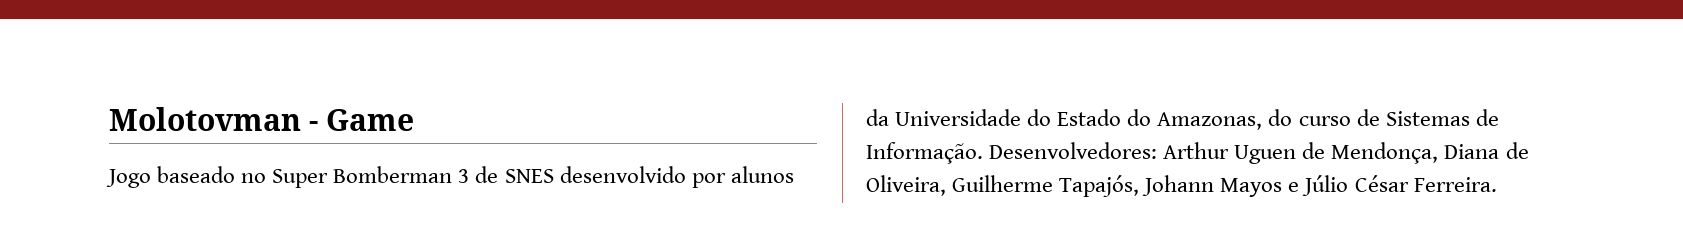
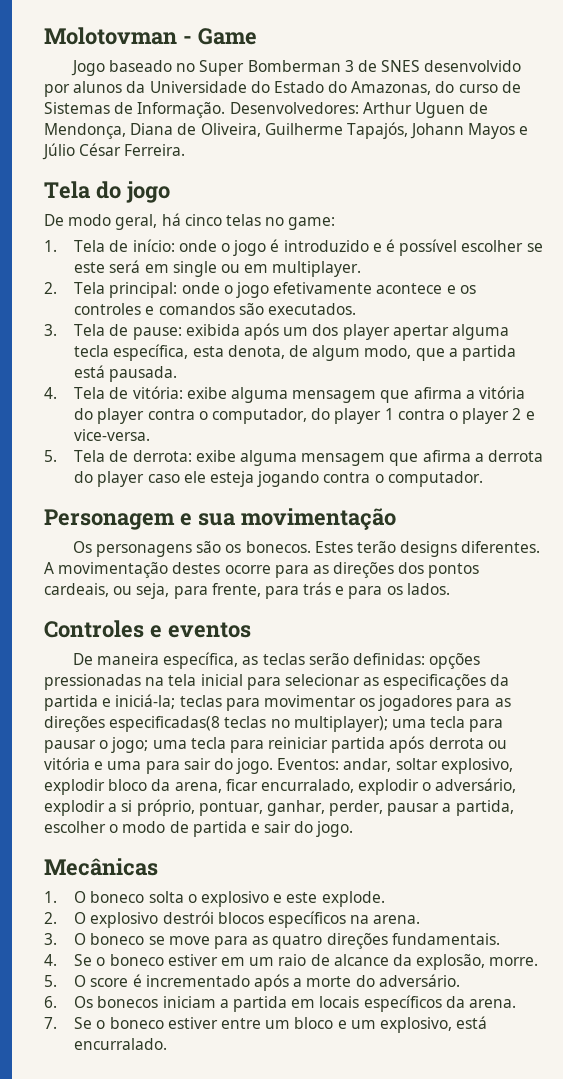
(1497, 184) none -> [44,181,170,203] [44,213,336,230] [44,239,543,256] [74,260,362,277] [44,282,476,298] [74,303,357,315] [44,323,509,340] [74,344,516,361] [74,365,178,382] [44,386,525,403] [74,408,535,424] [74,429,151,441] [44,450,543,466] [74,471,483,487] [44,508,396,530] [72,541,541,557] [44,562,480,578] [44,582,450,599] [44,620,251,638] [72,652,481,669] [44,674,510,690] [44,694,511,711] [44,716,504,732] [44,736,507,753] [44,757,513,774] [44,778,517,795] [44,799,514,816] [44,821,354,837] [44,858,158,876] [44,891,385,907] [44,911,421,928] [44,933,500,949] [44,954,539,970] [44,974,460,991] [44,995,516,1012] [44,1016,488,1033] [74,1038,168,1050] // Tela do jogo // De modo geral, há cinco telas no game: // 1. Tela de início: onde o jogo é introduzido e é possível escolher se este será em single ou em multiplayer. // 2. Tela principal: onde o jogo efetivamente acontece e os controles e comandos são executados. // 3. Tela de pause: exibida após um dos player apertar alguma tecla específica, esta denota, de algum modo, que a partida está pausada. // 4. Tela de vitória: exibe alguma mensagem que afirma a vitória do player contra o computador, do player 1 contra o player 2 e vice-versa. // 5. Tela de derrota: exibe alguma mensagem que afirma a derrota do player caso ele esteja jogando contra o computador. // Personagem e sua movimentação // Os personagens são os bonecos. Estes terão designs diferentes. A movimentação destes ocorre para as direções dos pontos cardeais, ou seja, para frente, para trás e para os lados. // Controles e eventos // De maneira específica, as teclas serão definidas: opções pressionadas na tela inicial para selecionar as especificações da partida e iniciá-la; teclas para movimentar os jogadores para as direções especificadas(8 teclas no multiplayer); uma tecla para pausar o jogo; uma tecla para reiniciar partida após derrota ou vitória e uma para sair do jogo. Eventos: andar, soltar explosivo, explodir bloco da arena, ficar encurralado, explodir o adversário, explodir a si próprio, pontuar, ganhar, perder, pausar a partida, escolher o modo de partida e sair do jogo. // Mecânicas // 1. O boneco solta o explosivo e este explode. // 2. O explosivo destrói blocos específicos na arena. // 3. O boneco se move para as quatro direções fundamentais. // 4. Se o boneco estiver em um raio de alcance da explosão, morre. // 5. O score é incrementado após a morte do adversário. // 6. Os bonecos iniciam a partida em locais específicos da arena. // 7. Se o boneco estiver entre um bloco e um explosivo, está encurralado.

